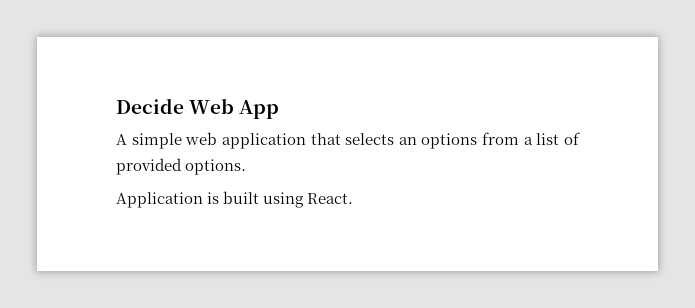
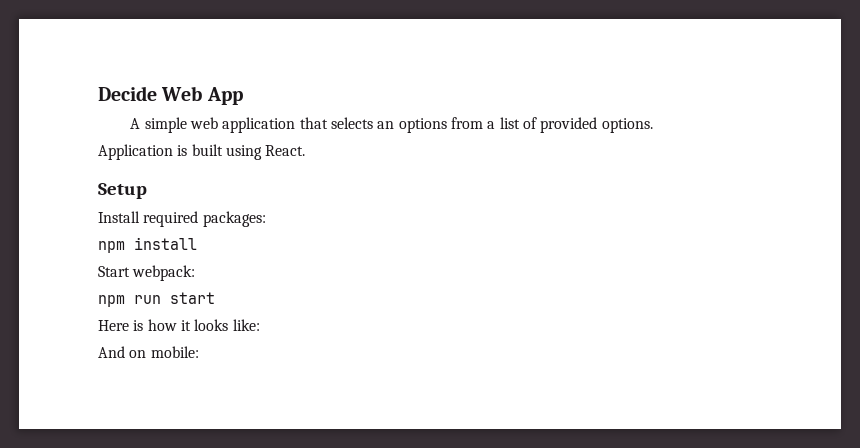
(354, 198) none -> [98,183,147,199] [98,211,266,227] [98,237,197,253] [98,265,196,281] [98,292,215,307] [98,319,260,331] [98,346,199,358] // Setup // Install required packages: // npm install // Start webpack: // npm run start // Here is how it looks like: // And on mobile:

